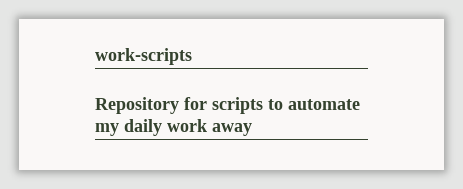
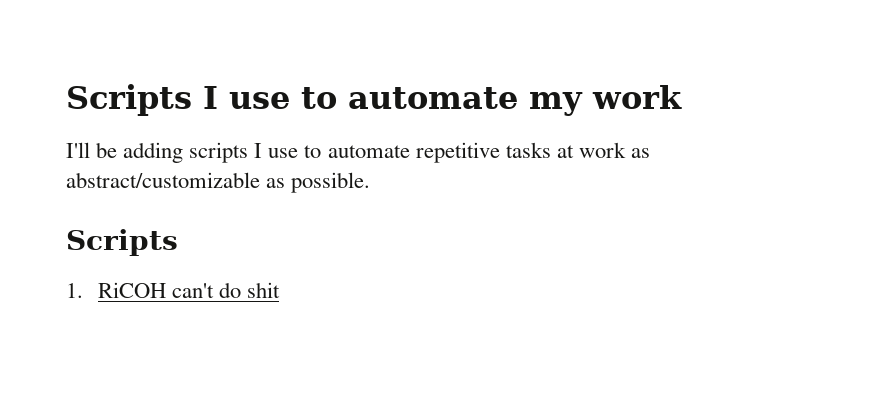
[95,48,192,65] [95,97,263,114] work-scripts // Repository for scripts -> [66,84,290,116] Scripts I use
[124,119,252,136] daily work away -> [592,85,682,109] [66,142,650,163] [66,172,371,193] [66,229,178,256] [66,282,280,298] work // I'll be adding scripts I use to automate repetitive tasks at work as abstract/customizable as possible. // Scripts // 1. RiCOH can't do shit

